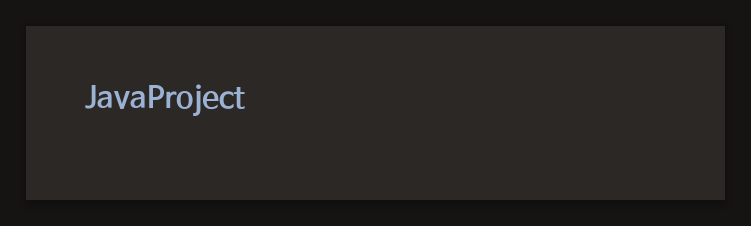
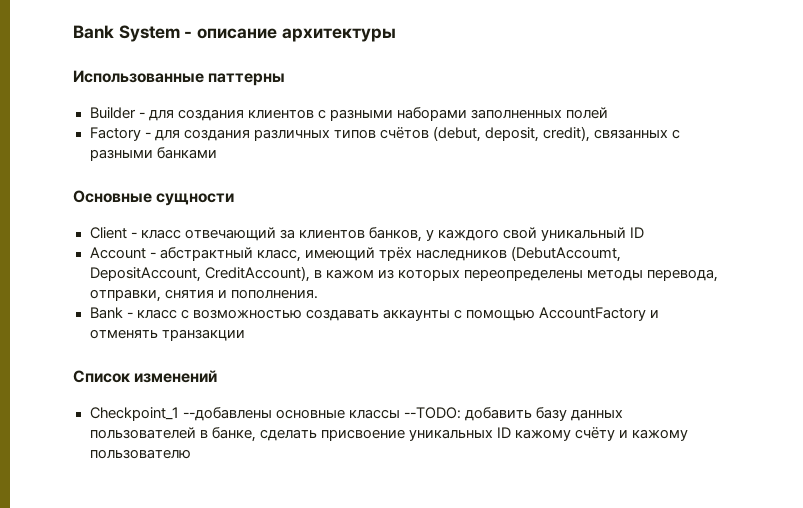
[85,84,245,117] JavaProject -> [73,25,396,42] [73,70,286,86] [89,107,608,121] [89,126,681,142] [89,147,217,161] [73,190,235,206] [89,227,645,242] [89,246,621,262] [89,266,718,282] [89,289,318,302] [89,307,659,321] [89,329,245,341] [73,370,218,383] [89,407,623,421] [89,427,688,442] [89,449,191,459] Bank System - описание архитектуры // Использованные паттерны // Builder - для создания клиентов с разными наборами заполненных полей // Factory - для создания различных типов счётов (debut, deposit, credit), связанных с разными банками // Основные сущности // Client - класс отвечающий за клиентов банков, у каждого свой уникальный ID // Account - абстрактный класс, имеющий трёх наследников (DebutAccoumt, DepositAccount, CreditAccount), в кажом из которых переопределены методы перевода, отправки, снятия и пополнения. // Bank - класс c возможностью создавать аккаунты с помощью AccountFactory и отменять транзакции // Список изменений // Checkpoint_1 --добавлены основные классы --TODO: добавить базу данных пользователей в банке, сделать присвоение уникальных ID кажому счёту и кажому пользователю

